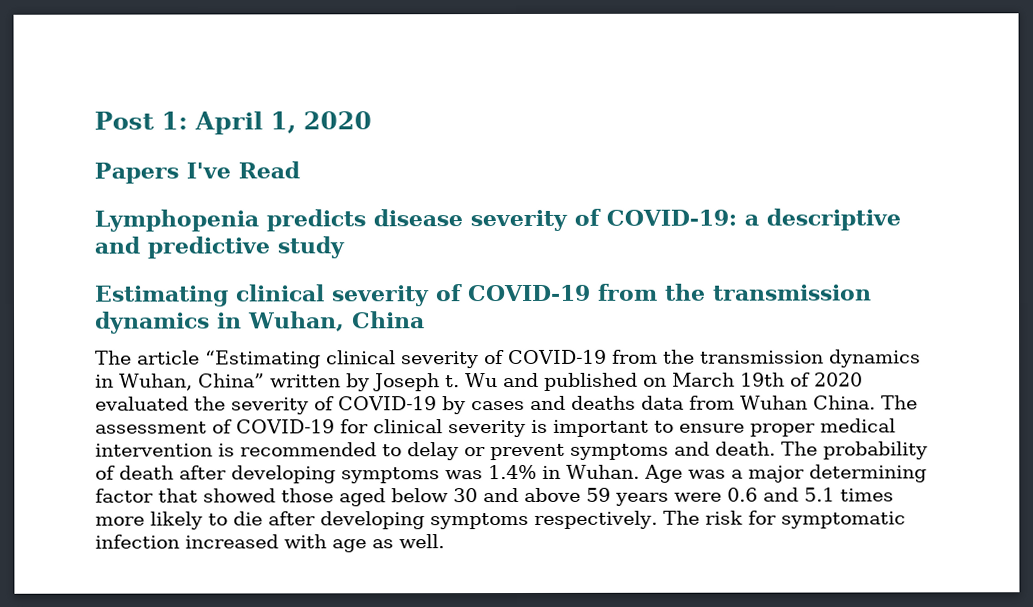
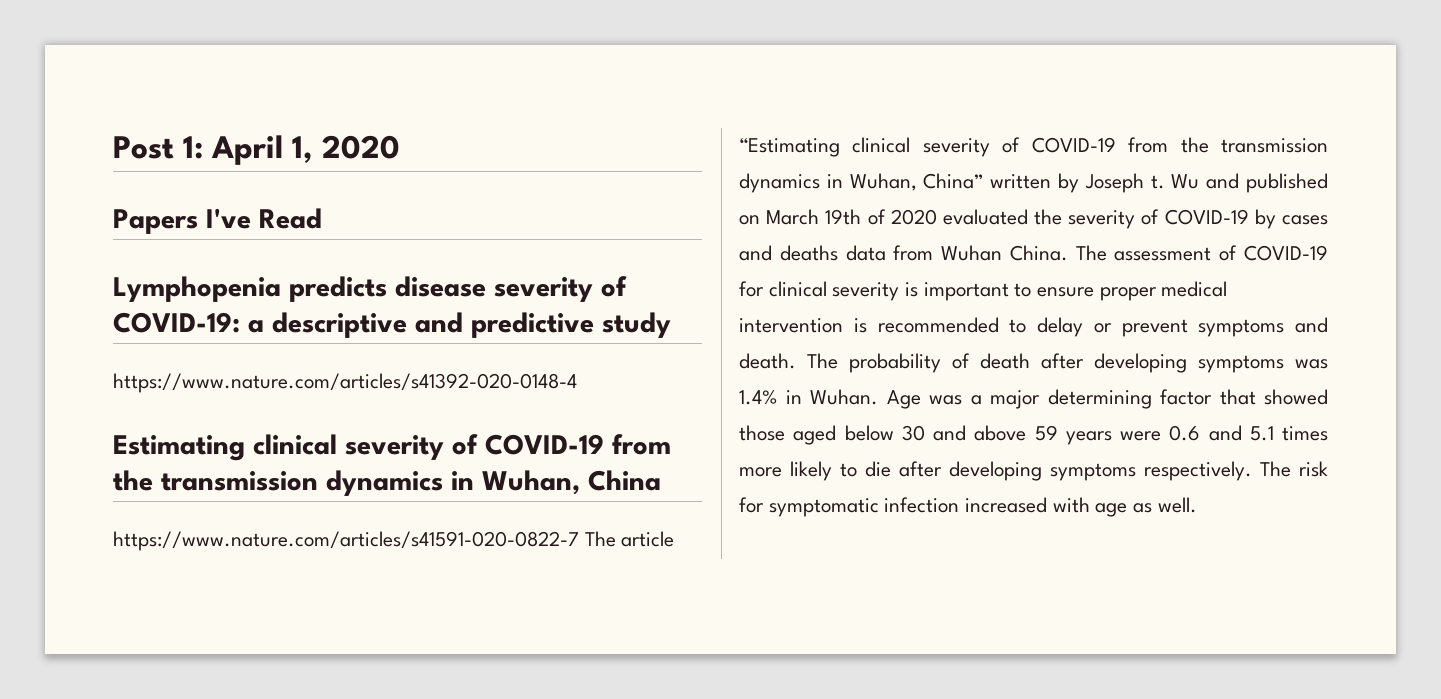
(345, 247) none -> [113,373,577,393] // https://www.nature.com/articles/s41392-020-0148-4
(425, 320) none -> [113,531,579,551] https://www.nature.com/articles/s41591-020-0822-7

